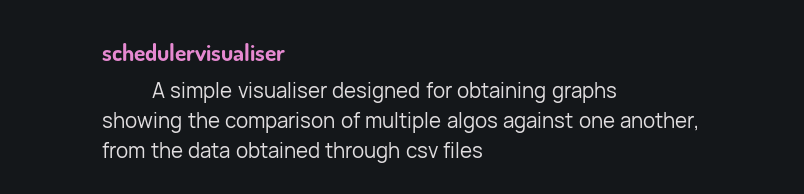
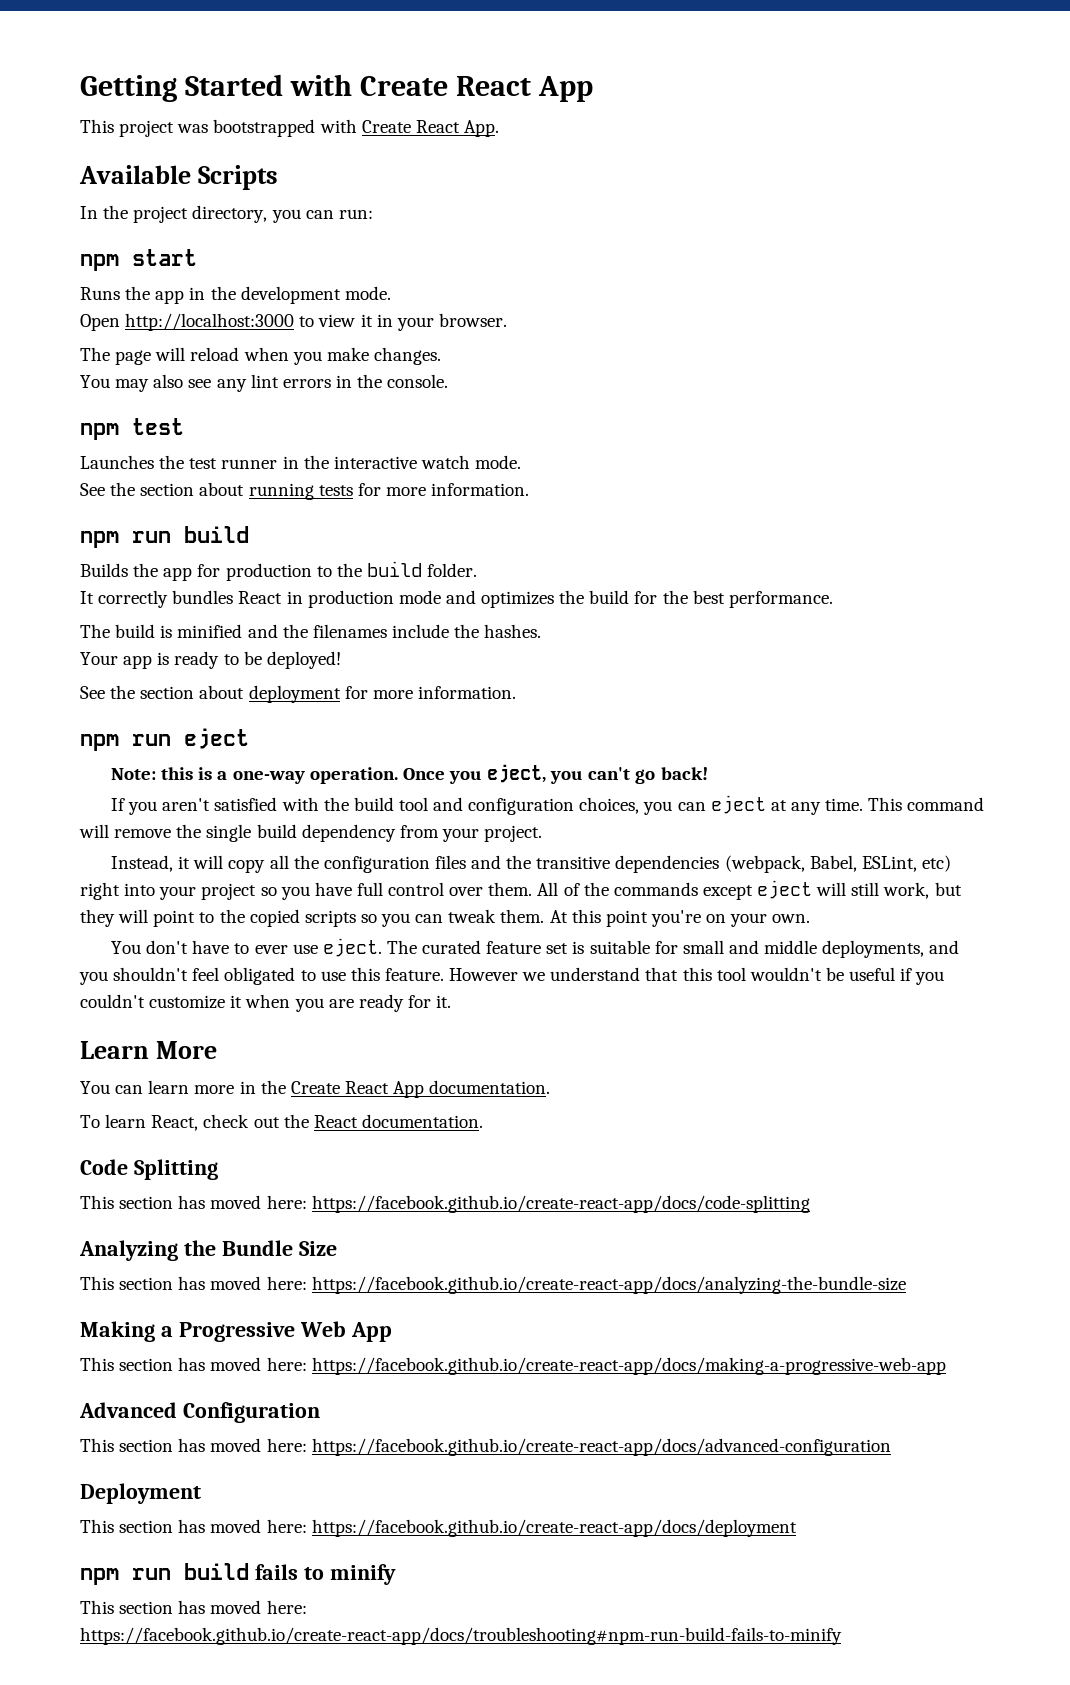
[102,43,285,61] [151,82,618,103] [102,112,700,133] [102,142,484,163] schedulervisualiser // A simple visualiser designed for obtaining graphs showing the comparison of multiple algos against one another, from the data obtained through csv files -> [80,74,593,102] [80,119,499,137] [79,165,278,190] [80,205,373,223] [80,249,197,271] [80,286,391,304] [80,313,507,331] [80,347,441,365] [80,374,449,392] [80,418,184,440] [80,455,522,469] [80,482,530,500] [80,526,249,548] [80,561,478,581] [80,590,833,608] [80,624,542,638] [80,651,341,669] [80,685,516,703] [80,728,249,751] [111,764,708,784] [111,795,985,815] [79,824,543,842] [111,855,951,873] [80,880,962,900] [80,909,811,927] [111,938,960,958] [79,967,945,985] [80,994,452,1012] [80,1041,217,1059] [80,1080,551,1098] [80,1114,483,1131] [80,1159,218,1180] [80,1195,810,1213] [79,1240,337,1261] [80,1276,906,1294] [80,1321,392,1342] [80,1357,946,1375] [79,1402,320,1423] [80,1438,891,1456] [80,1483,201,1504] [80,1519,797,1537] [80,1563,396,1585] [80,1600,307,1614] [80,1627,842,1645] Getting Started with Create React App // This project was bootstrapped with Create React App. // Available Scripts // In the project directory, you can run: // npm start // Runs the app in the development mode. // Open http://localhost:3000 to view it in your browser. // The page will reload when you make changes. // You may also see any lint errors in the console. // npm test // Launches the test runner in the interactive watch mode. // See the section about running tests for more information. // npm run build // Builds the app for production to the build folder. // It correctly bundles React in production mode and optimizes the build for the best performance. // The build is minified and the filenames include the hashes. // Your app is ready to be deployed! // See the section about deployment for more information. // npm run eject // Note: this is a one-way operation. Once you eject, you can't go back! // If you aren't satisfied with the build tool and configuration choices, you can eject at any time. This command will remove the single build dependency from your project. // Instead, it will copy all the configuration files and the transitive dependencies (webpack, Babel, ESLint, etc) right into your project so you have full control over them. All of the commands except eject will still work, but they will point to the copied scripts so you can tweak them. At this point you're on your own. // You don't have to ever use eject. The curated feature set is suitable for small and middle deployments, and you shouldn't feel obligated to use this feature. However we understand that this tool wouldn't be useful if you couldn't customize it when you are ready for it. // Learn More // You can learn more in the Create React App documentation. // To learn React, check out the React documentation. // Code Splitting // This section has moved here: https://facebook.github.io/create-react-app/docs/code-splitting // Analyzing the Bundle Size // This section has moved here: https://facebook.github.io/create-react-app/docs/analyzing-the-bundle-size // Making a Progressive Web App // This section has moved here: https://facebook.github.io/create-react-app/docs/making-a-progressive-web-app // Advanced Configuration // This section has moved here: https://facebook.github.io/create-react-app/docs/advanced-configuration // Deployment // This section has moved here: https://facebook.github.io/create-react-app/docs/deployment // npm run build fails to minify // This section has moved here: https://facebook.github.io/create-react-app/docs/troubleshooting#npm-run-build-fails-to-minify

